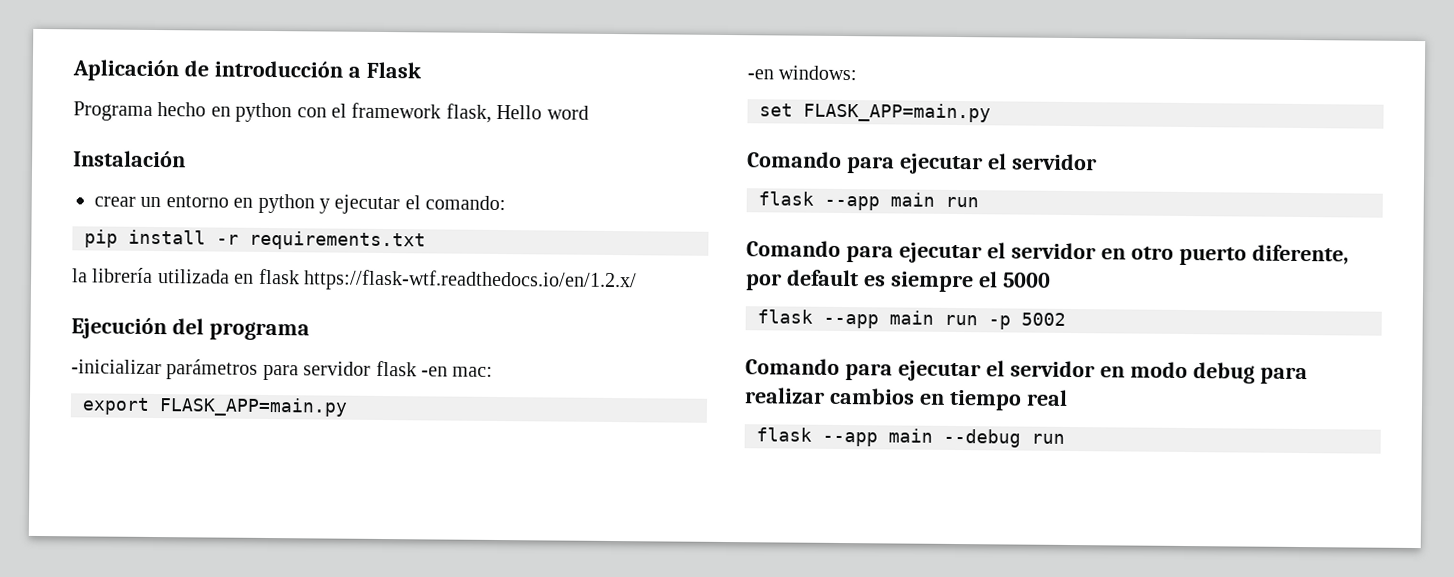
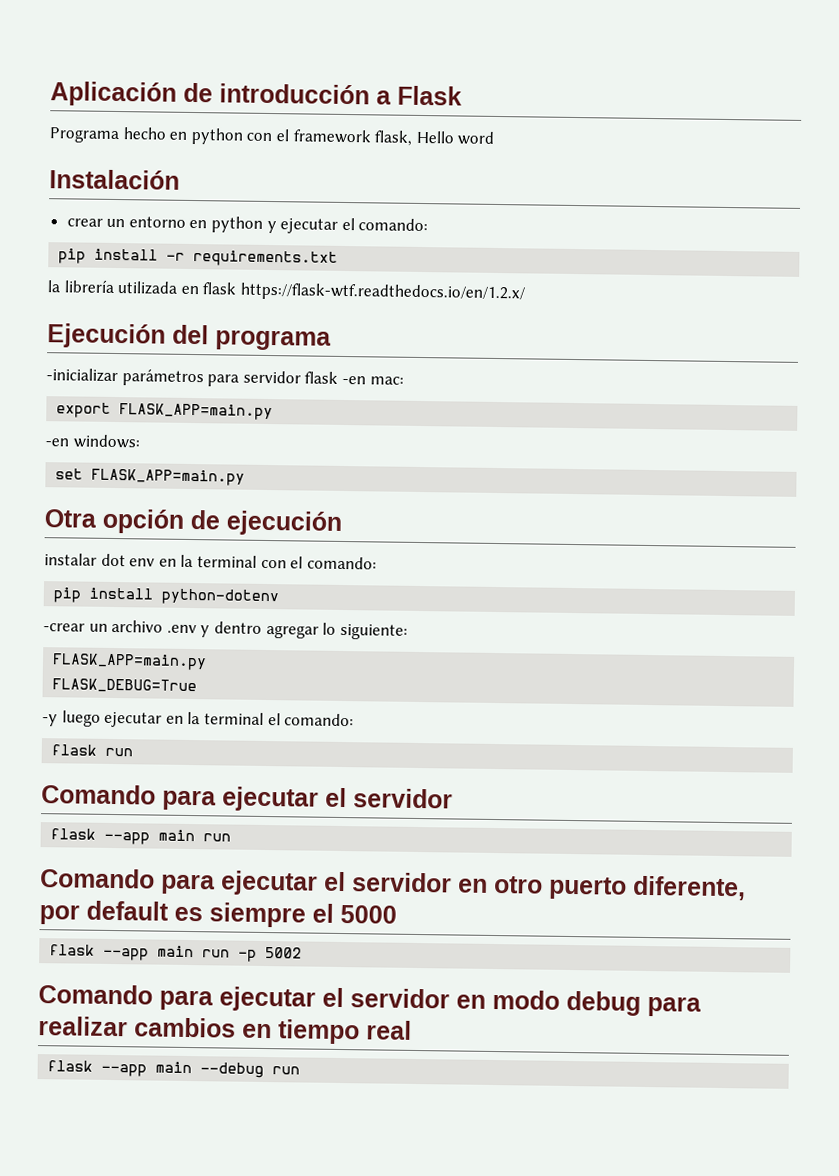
(991, 112) none -> [44,508,342,536] [44,553,377,570] [53,587,280,606] [43,619,408,640] [52,653,208,671] [52,678,198,694] [42,710,355,728] [51,744,134,757] // Otra opción de ejecución // instalar dot env en la terminal con el comando: // pip install python-dotenv // -crear un archivo .env y dentro agregar lo siguiente: // FLASK_APP=main.py // FLASK_DEBUG=True // -y luego ejecutar en la terminal el comando: // flask run

